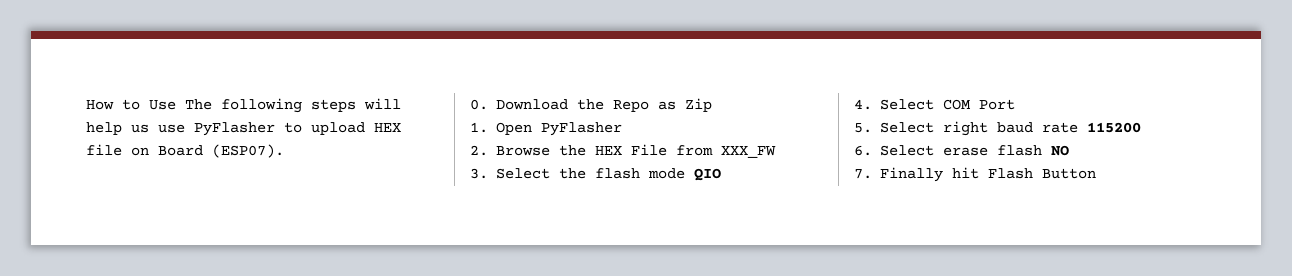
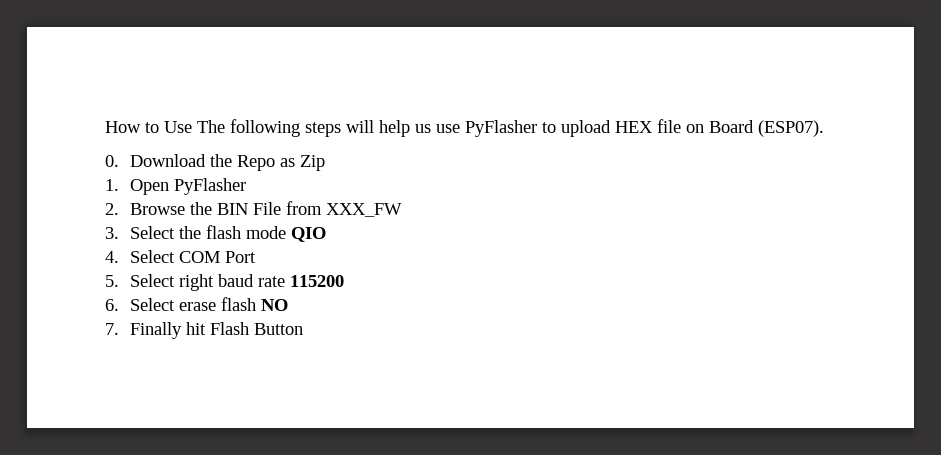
[594,146,622,155] HEX -> [217,203,249,215] BIN

